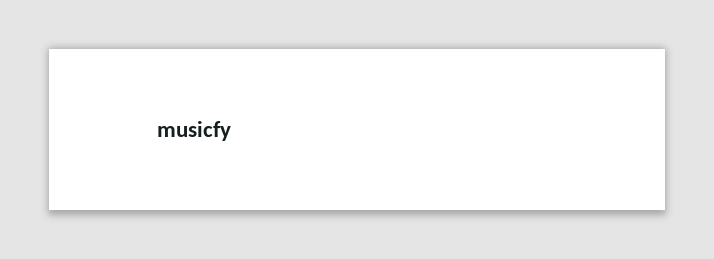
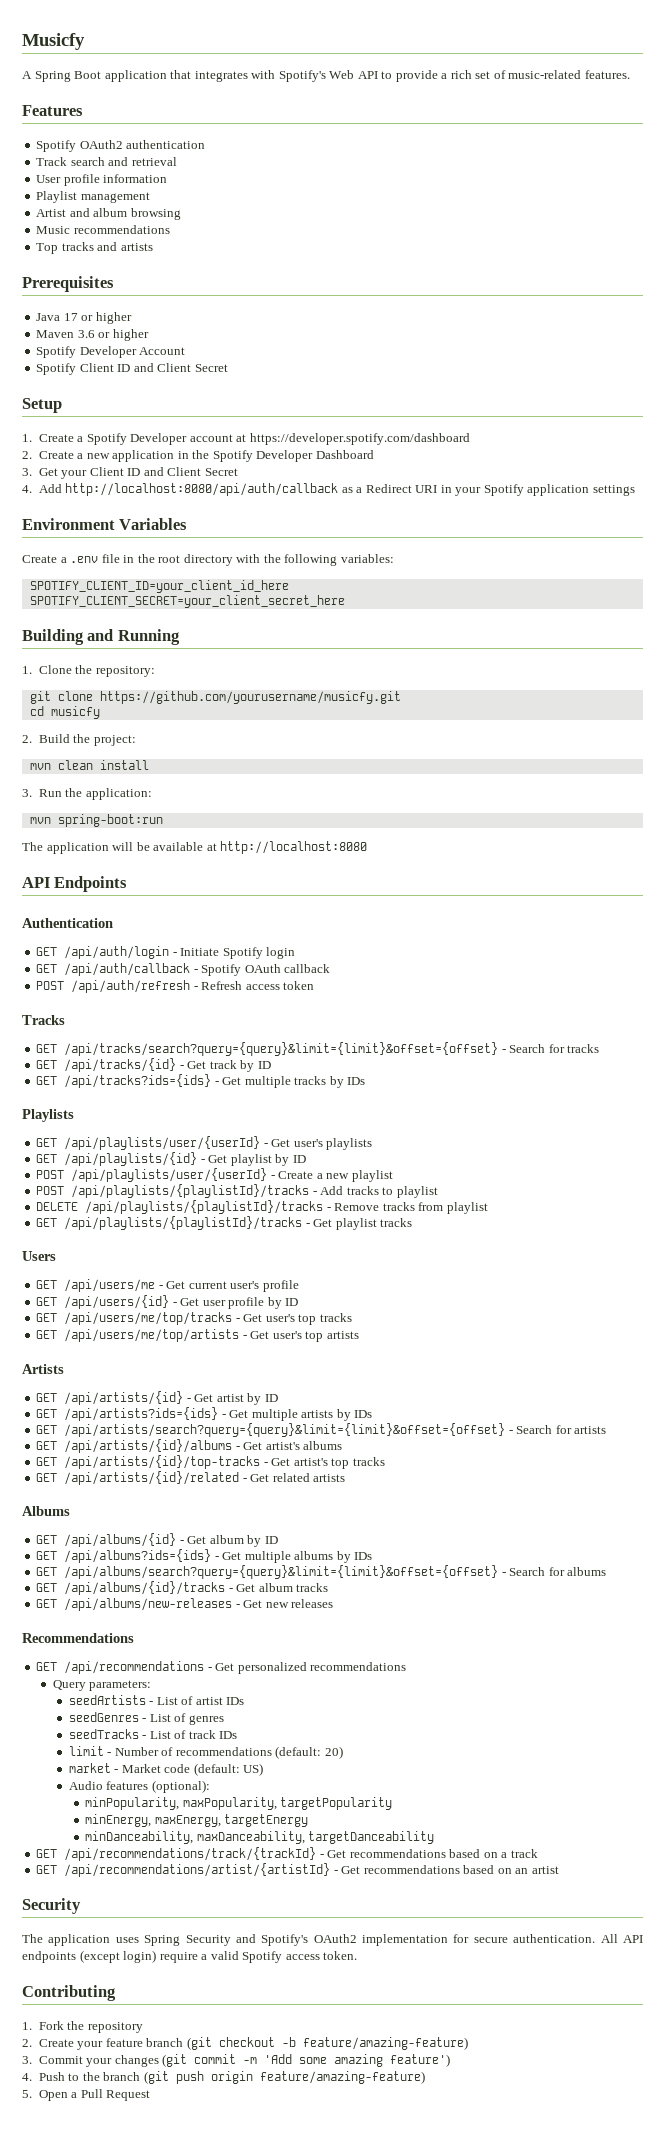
[157,121,231,141] musicfy -> [22,33,85,50] [22,70,630,82] [22,105,83,116] [36,140,206,152] [36,157,177,166] [36,174,168,186] [36,191,150,203] [36,208,181,220] [36,225,170,234] [36,242,153,254] [22,276,114,292] [36,312,132,324] [36,329,149,341] [36,346,186,358] [36,363,228,375] [22,398,62,413] [22,433,470,445] [22,450,374,462] [22,467,238,479] [22,483,635,496] [22,518,188,530] [22,554,394,566] [29,580,289,593] [29,595,345,608] [22,629,180,645] [22,665,155,677] [29,691,401,704] [29,706,100,719] [22,734,136,746] [29,760,149,770] [22,788,152,800] [29,814,163,827] [22,841,368,854] [22,876,128,892] [22,918,113,928] [36,946,296,959] [36,963,331,976] [36,980,315,993] [22,1015,65,1025] [36,1042,600,1056] [36,1058,271,1072] [36,1074,366,1088] [22,1109,74,1122] [36,1136,373,1150] [36,1152,306,1166] [36,1168,393,1182] [36,1184,438,1198] [36,1200,488,1214] [36,1216,413,1230] [22,1251,56,1261] [36,1279,299,1292] [36,1295,299,1309] [36,1312,352,1325] [36,1329,359,1342] [22,1364,64,1374] [36,1391,278,1405] [36,1407,373,1421] [36,1423,607,1437] [36,1439,343,1453] [36,1455,385,1469] [36,1471,346,1485] [22,1506,70,1516] [36,1533,278,1547] [36,1549,373,1563] [36,1565,607,1579] [36,1581,329,1595] [36,1598,334,1611] [22,1633,134,1643] [36,1661,407,1674] [52,1680,152,1691] [68,1695,245,1705] [68,1712,224,1725] [68,1729,238,1739] [68,1746,343,1759] [68,1763,264,1776] [68,1780,210,1793] [85,1797,393,1810] [85,1814,309,1827] [85,1831,435,1844] [36,1847,538,1861] [36,1863,559,1877] [22,1898,81,1914] [22,1934,643,1946] [22,1950,358,1963] [22,1985,116,2001] [22,2021,143,2033] [22,2037,468,2050] [22,2054,451,2067] [22,2071,425,2084] [22,2089,151,2101] Musicfy // A Spring Boot application that integrates with Spotify's Web API to provide a rich set of music-related features. // Features // Spotify OAuth2 authentication // Track search and retrieval // User profile information // Playlist management // Artist and album browsing // Music recommendations // Top tracks and artists // Prerequisites // Java 17 or higher // Maven 3.6 or higher // Spotify Developer Account // Spotify Client ID and Client Secret // Setup // 1. Create a Spotify Developer account at https://developer.spotify.com/dashboard // 2. Create a new application in the Spotify Developer Dashboard // 3. Get your Client ID and Client Secret // 4. Add http://localhost:8080/api/auth/callback as a Redirect URI in your Spotify application settings // Environment Variables // Create a .env file in the root directory with the following variables: // SPOTIFY_CLIENT_ID=your_client_id_here // SPOTIFY_CLIENT_SECRET=your_client_secret_here // Building and Running // 1. Clone the repository: // git clone https://github.com/yourusername/musicfy.git // cd musicfy // 2. Build the project: // mvn clean install // 3. Run the application: // mvn spring-boot:run // The application will be available at http://localhost:8080 // API Endpoints // Authentication // GET /api/auth/login - Initiate Spotify login // GET /api/auth/callback - Spotify OAuth callback // POST /api/auth/refresh - Refresh access token // Tracks // GET /api/tracks/search?query={query}&limit={limit}&offset={offset} - Search for tracks // GET /api/tracks/{id} - Get track by ID // GET /api/tracks?ids={ids} - Get multiple tracks by IDs // Playlists // GET /api/playlists/user/{userId} - Get user's playlists // GET /api/playlists/{id} - Get playlist by ID // POST /api/playlists/user/{userId} - Create a new playlist // POST /api/playlists/{playlistId}/tracks - Add tracks to playlist // DELETE /api/playlists/{playlistId}/tracks - Remove tracks from playlist // GET /api/playlists/{playlistId}/tracks - Get playlist tracks // Users // GET /api/users/me - Get current user's profile // GET /api/users/{id} - Get user profile by ID // GET /api/users/me/top/tracks - Get user's top tracks // GET /api/users/me/top/artists - Get user's top artists // Artists // GET /api/artists/{id} - Get artist by ID // GET /api/artists?ids={ids} - Get multiple artists by IDs // GET /api/artists/search?query={query}&limit={limit}&offset={offset} - Search for artists // GET /api/artists/{id}/albums - Get artist's albums // GET /api/artists/{id}/top-tracks - Get artist's top tracks // GET /api/artists/{id}/related - Get related artists // Albums // GET /api/albums/{id} - Get album by ID // GET /api/albums?ids={ids} - Get multiple albums by IDs // GET /api/albums/search?query={query}&limit={limit}&offset={offset} - Search for albums // GET /api/albums/{id}/tracks - Get album tracks // GET /api/albums/new-releases - Get new releases // Recommendations // GET /api/recommendations - Get personalized recommendations // Query parameters: // seedArtists - List of artist IDs // seedGenres - List of genres // seedTracks - List of track IDs // limit - Number of recommendations (default: 20) // market - Market code (default: US) // Audio features (optional): // minPopularity, maxPopularity, targetPopularity // minEnergy, maxEnergy, targetEnergy // minDanceability, maxDanceability, targetDanceability // GET /api/recommendations/track/{trackId} - Get recommendations based on a track // GET /api/recommendations/artist/{artistId} - Get recommendations based on an artist // Security // The application uses Spring Security and Spotify's OAuth2 implementation for secure authentication. All API endpoints (except login) require a valid Spotify access token. // Contributing // 1. Fork the repository // 2. Create your feature branch (git checkout -b feature/amazing-feature) // 3. Commit your changes (git commit -m 'Add some amazing feature') // 4. Push to the branch (git push origin feature/amazing-feature) // 5. Open a Pull Request

